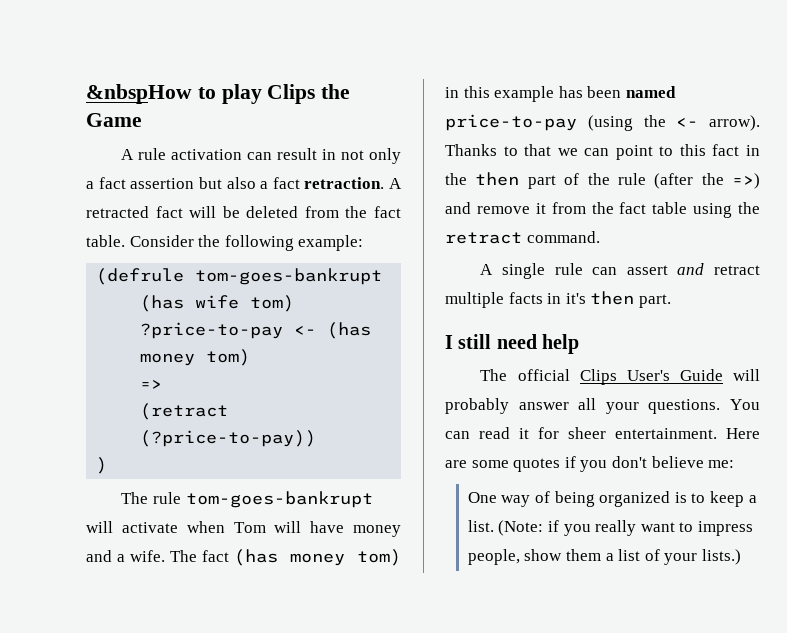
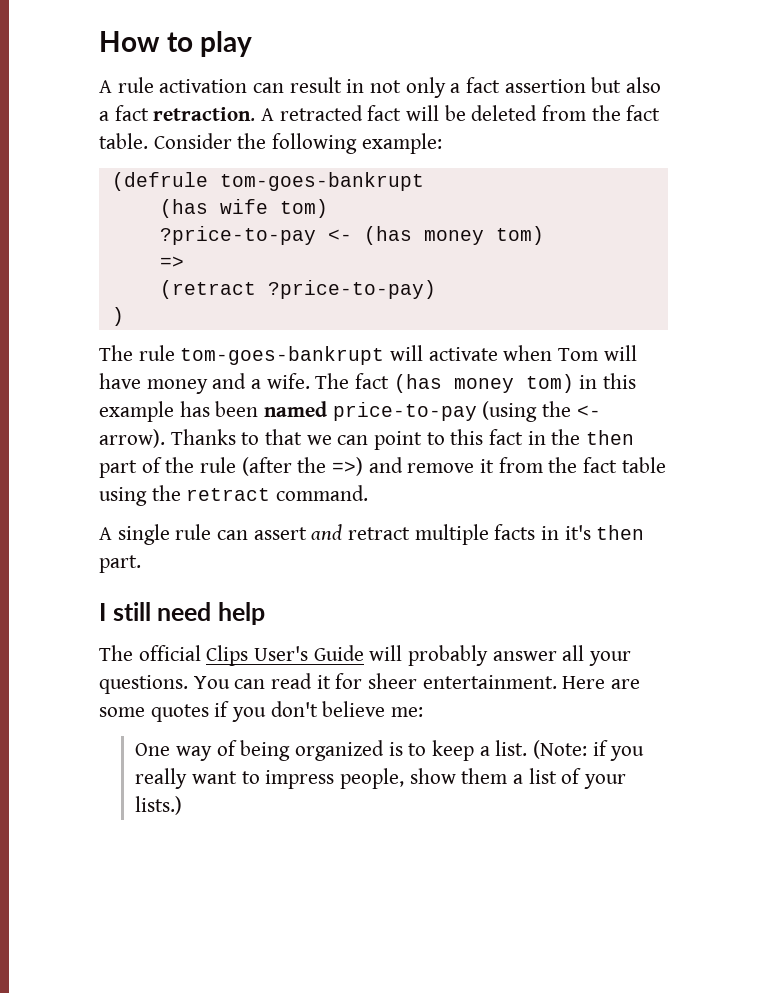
[86,84,192,104] &nbspHow -> [99,31,160,52] How
[267,84,351,104] [86,113,142,127] Clips the Game -> (253, 44) none
[140,430,317,447] (?price-to-pay)) -> [267,280,436,299] ?price-to-pay)

